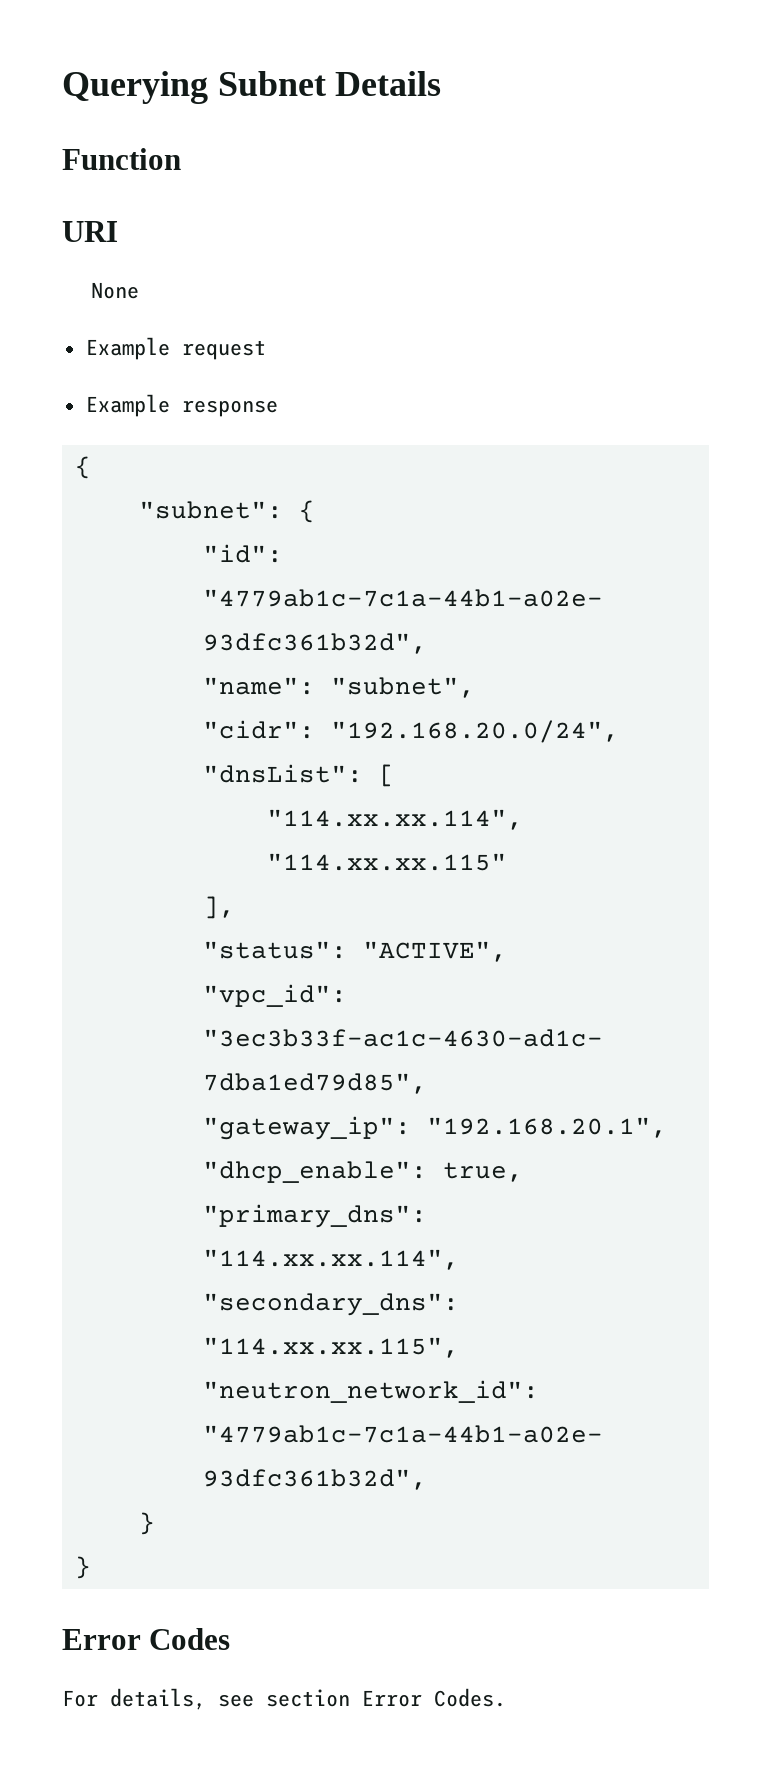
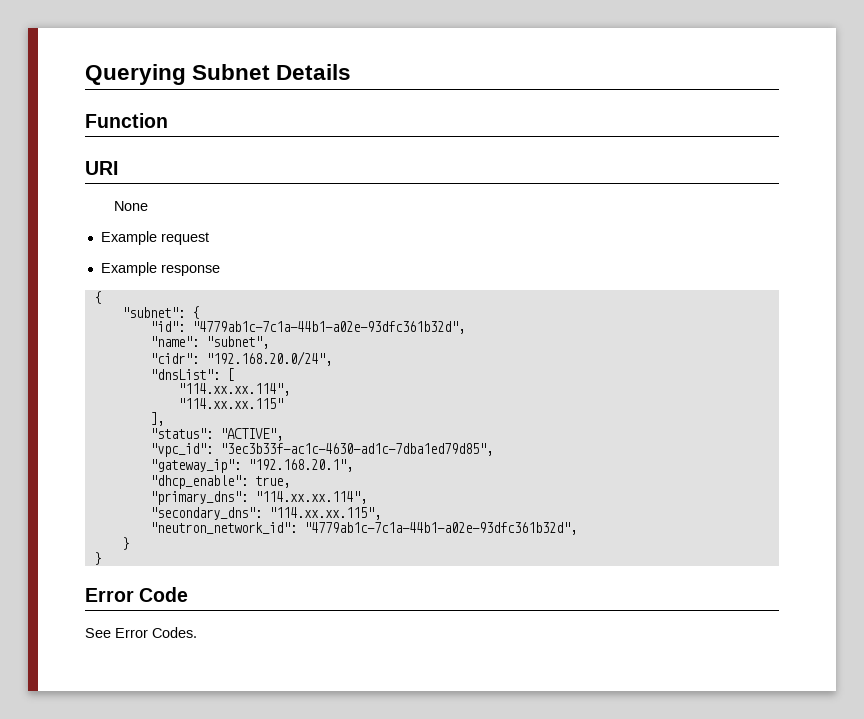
[149,1628,231,1650] [62,1688,350,1710] Codes // For details, see section -> [139,587,189,602] [85,628,111,638] Code // See

